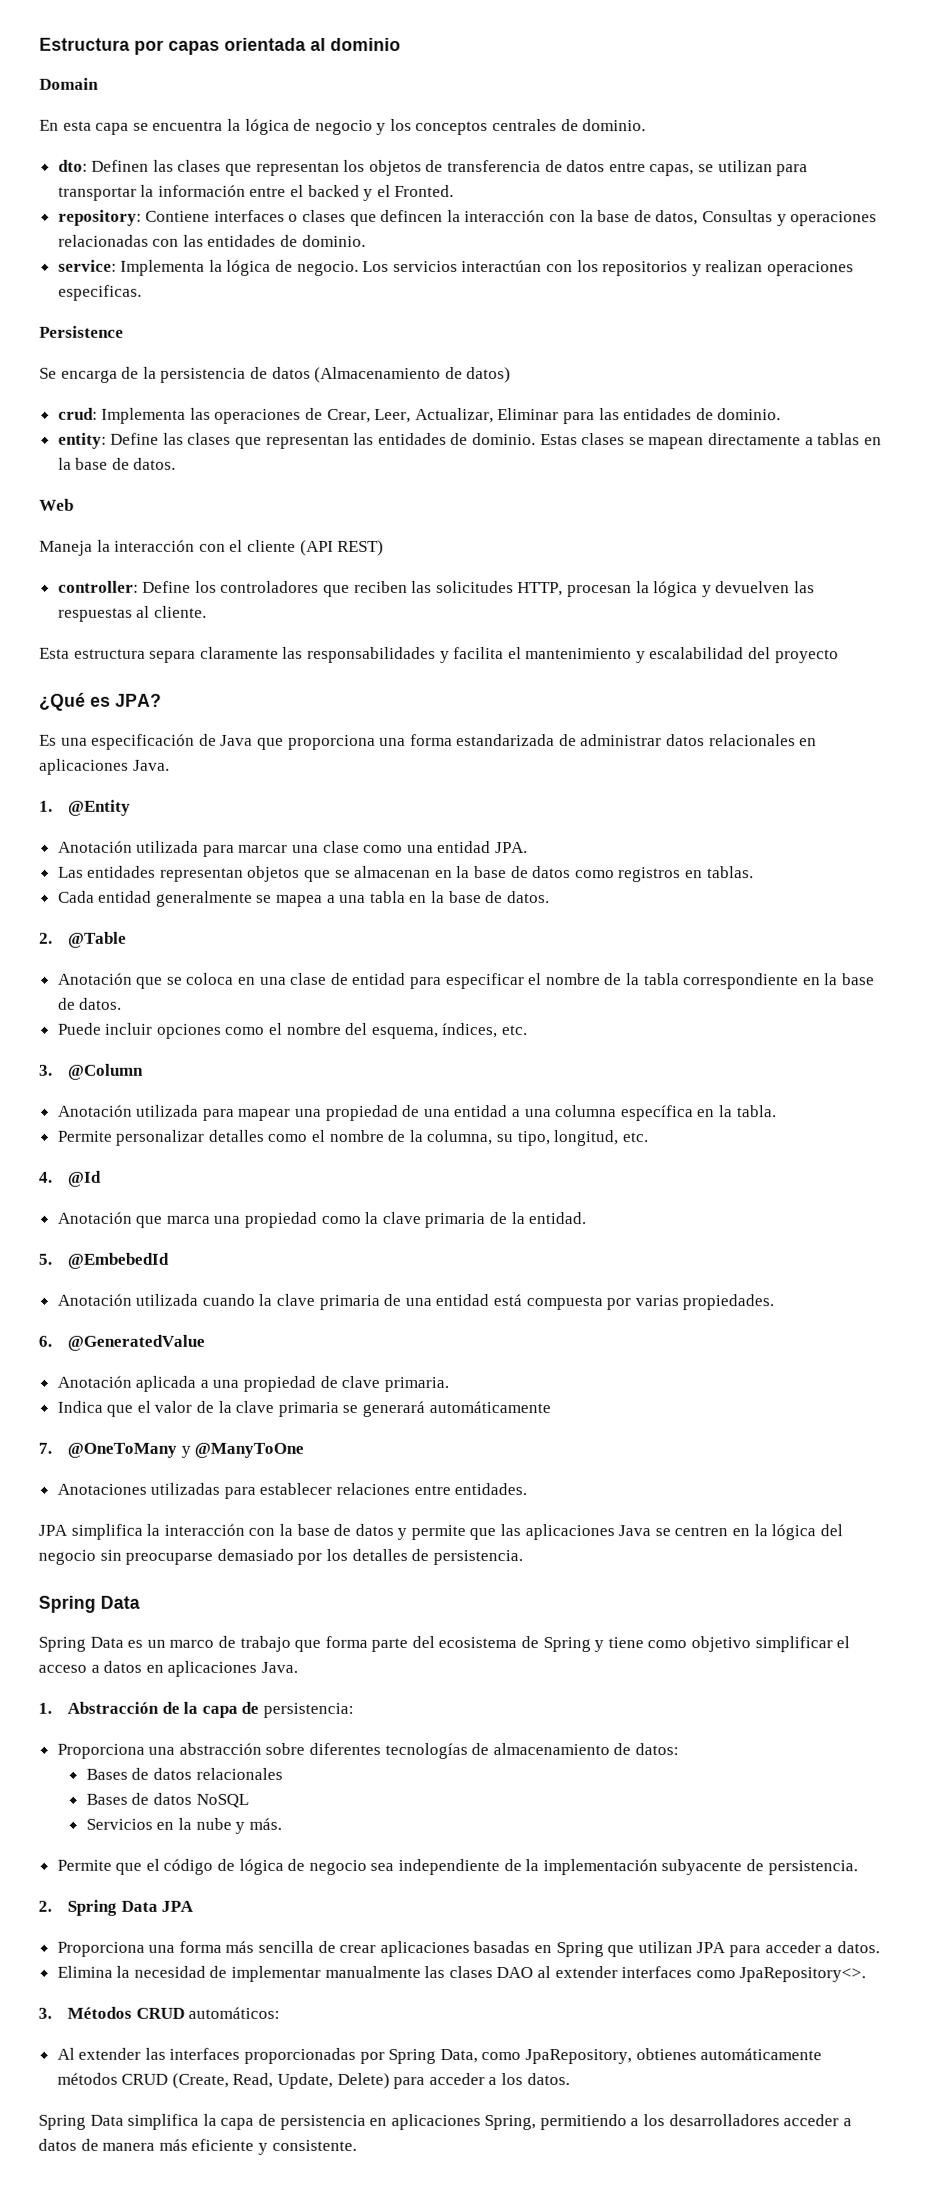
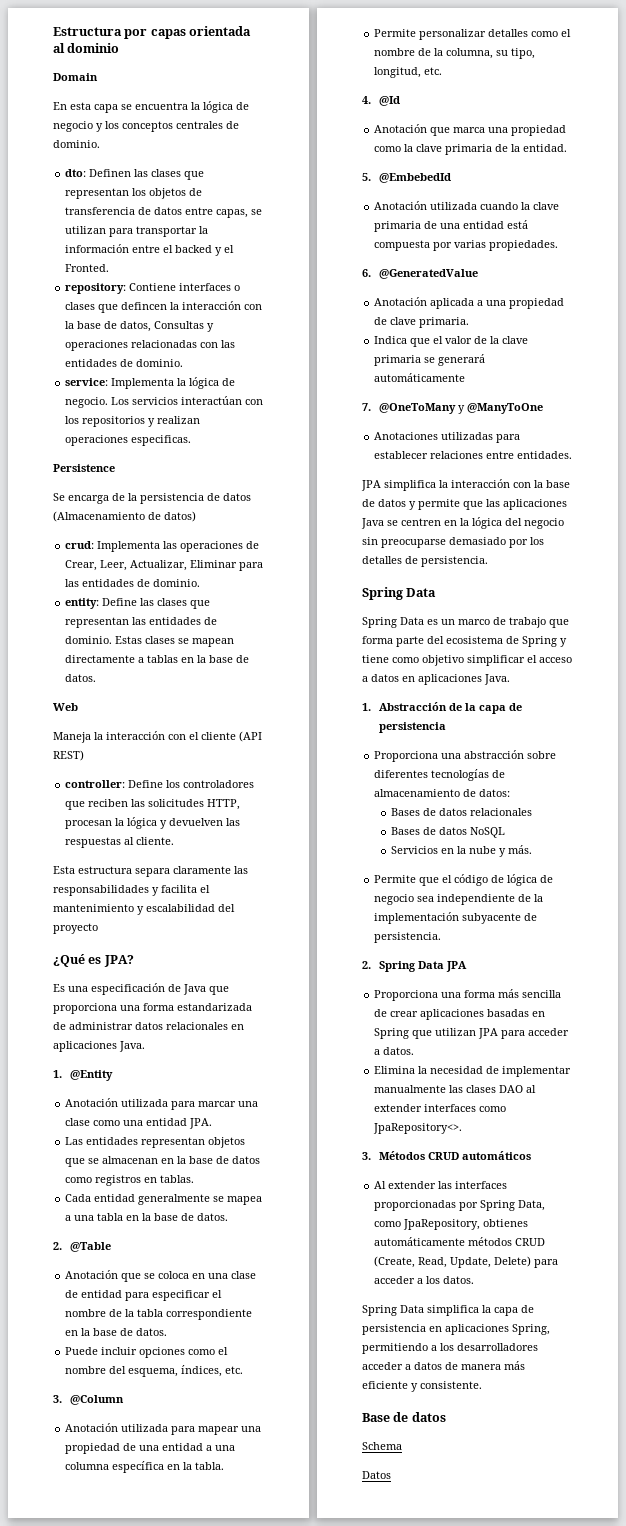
[263,1702,355,1718] persistencia: -> [379,722,447,733] persistencia
[188,2006,281,2019] automáticos: -> [462,1151,532,1160] automáticos
(357, 2145) none -> [362,1412,446,1422] [362,1442,402,1450] [362,1471,391,1479] // Base de datos // Schema // Datos

